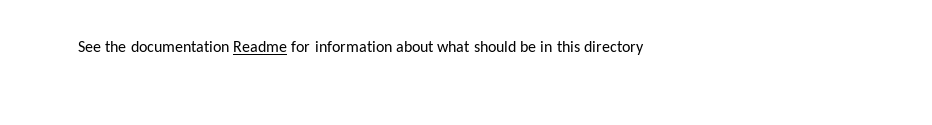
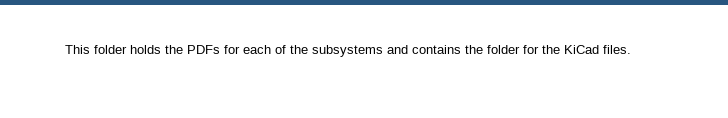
[78,41,644,55] See the documentation Readme for information about what should be in this directory -> [65,45,631,57] This folder holds the PDFs for each of the subsystems and contains the folder for the KiCad files.

